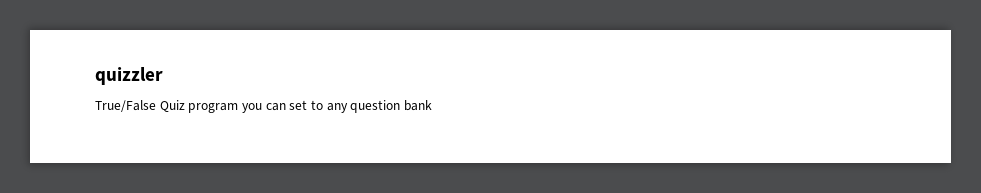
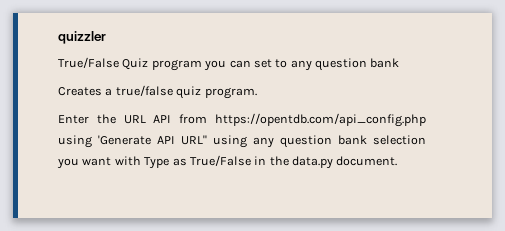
(432, 105) none -> [58,85,257,99] [58,113,426,127] [58,135,426,148] [57,155,398,169] // Creates a true/false quiz program. // Enter the URL API from https://opentdb.com/api_config.php using 'Generate API URL" using any question bank selection you want with Type as True/False in the data.py document.

